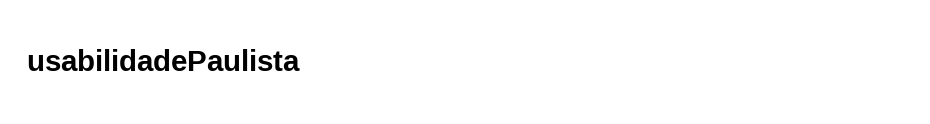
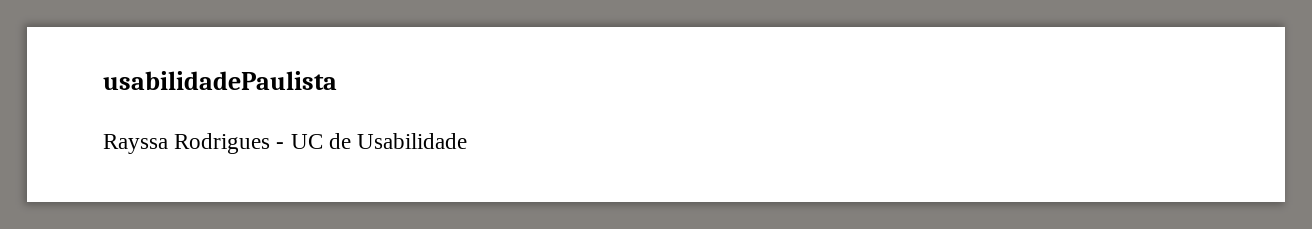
(300, 60) none -> [103,133,468,154] // Rayssa Rodrigues - UC de Usabilidade

